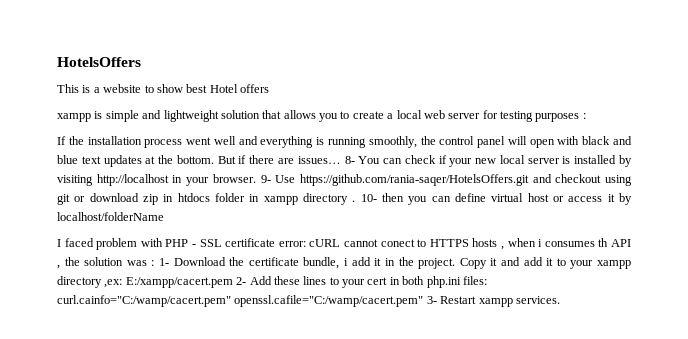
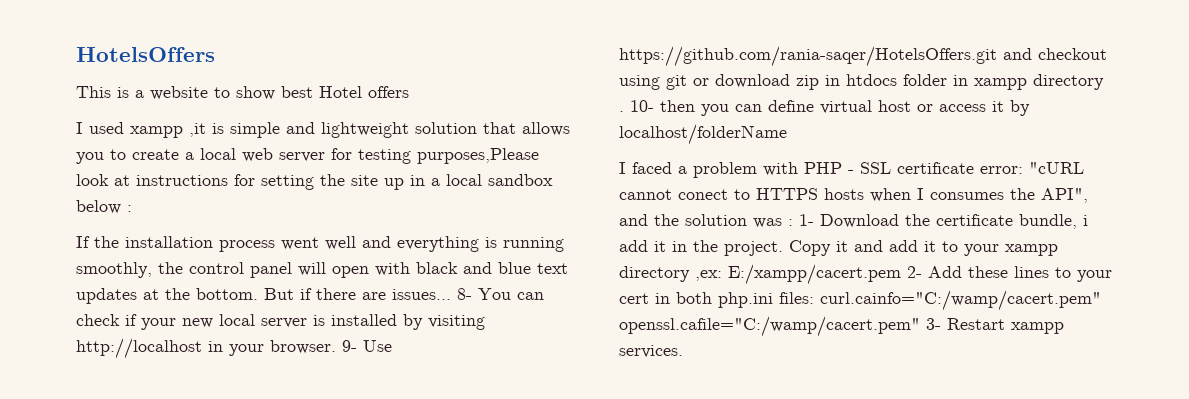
[57,113,91,122] xampp -> [76,122,206,138] I used xampp ,it
[535,113,580,122] purposes -> [417,148,539,164] [76,174,553,190] [76,200,121,214] purposes,Please look at instructions for setting the site up in a local sandbox below
(94, 242) none -> [678,166,687,174] a
[309,239,341,247] cURL -> [1029,162,1084,174] "cURL
[501,238,632,250] [57,265,60,269] , when i consumes th API , -> [870,188,1088,203] [619,214,648,226] when I consumes the API", and

